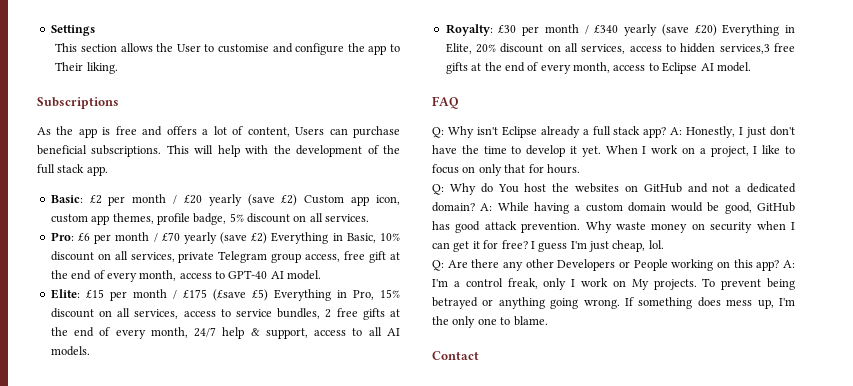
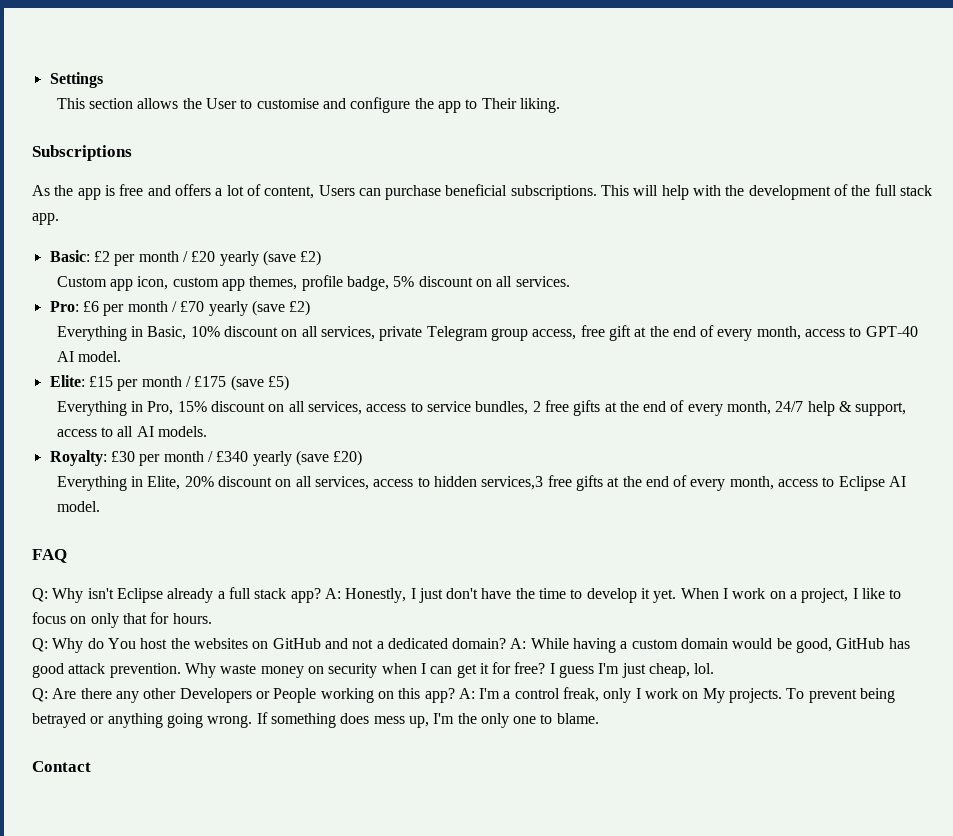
(298, 200) none -> (322, 258) //
(268, 238) none -> (311, 308) //
[212,289,246,301] (£save -> [230,375,264,391] (save
(268, 295) none -> (289, 383) //
(717, 30) none -> (363, 458) //

